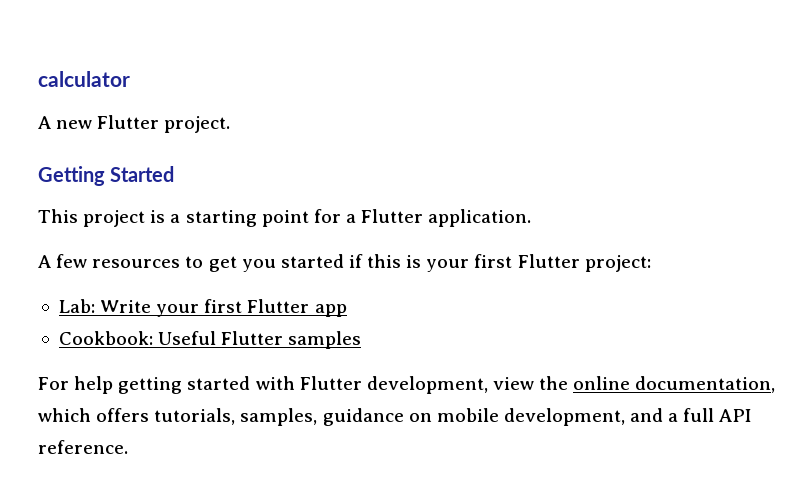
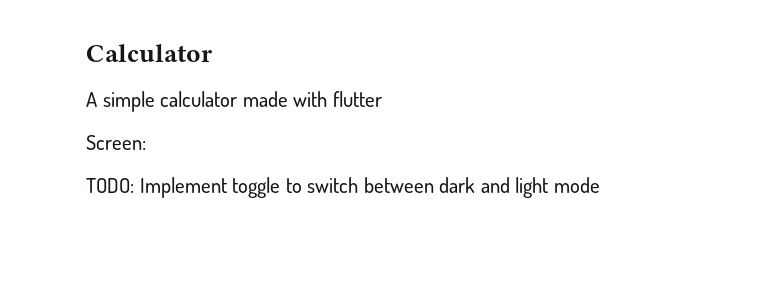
[38,71,130,87] [38,115,231,133] [38,166,175,186] [38,209,532,227] [38,254,651,272] [58,299,347,317] [58,331,362,349] [38,376,776,394] [38,408,753,426] [38,440,128,454] calculator // A new Flutter project. // Getting Started // This project is a starting point for a Flutter application. // A few resources to get you started if this is your first Flutter project: // Lab: Write your first Flutter app // Cookbook: Useful Flutter samples // For help getting started with Flutter development, view the online documentation, which offers tutorials, samples, guidance on mobile development, and a full API reference. -> [86,44,213,62] [86,91,382,112] [86,135,146,150] [86,177,600,198] Calculator // A simple calculator made with flutter // Screen: // TODO: Implement toggle to switch between dark and light mode

